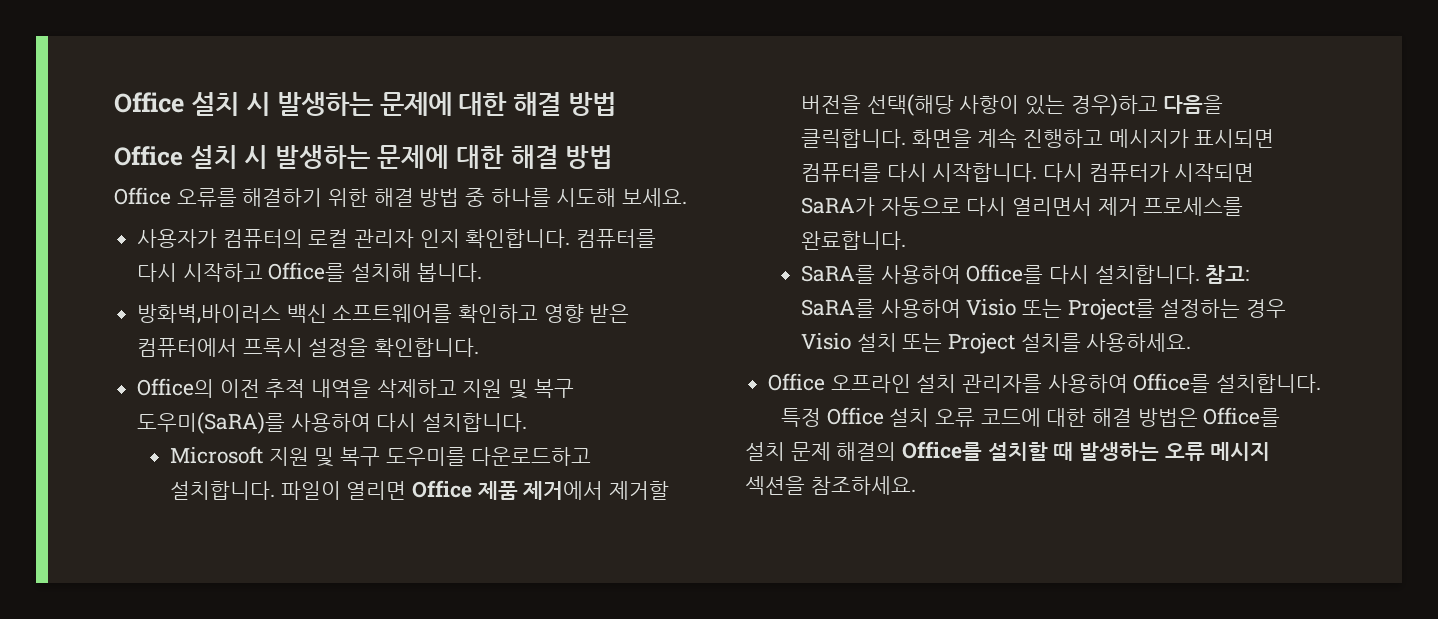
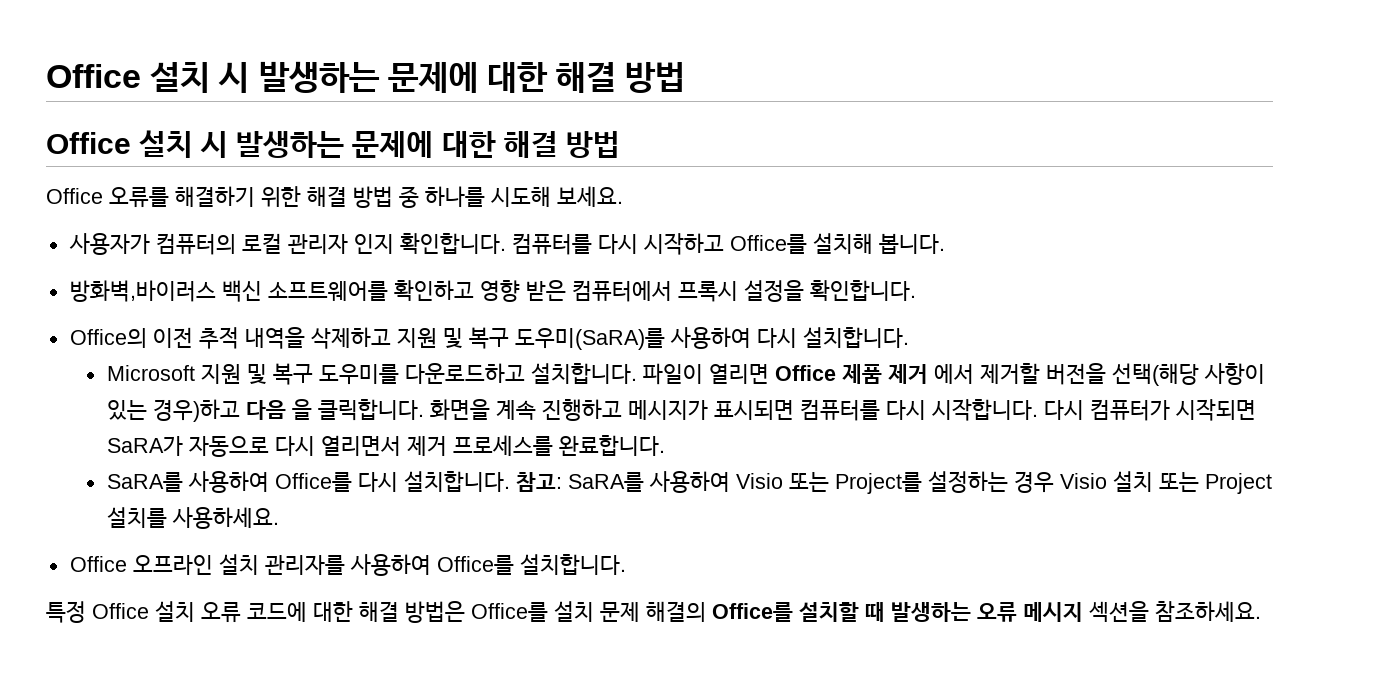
[523,481,604,500] 제거에서 -> [887,364,974,384] 제거 에서
[1163,95,1224,114] 다음을 -> [245,399,312,420] 다음 을

